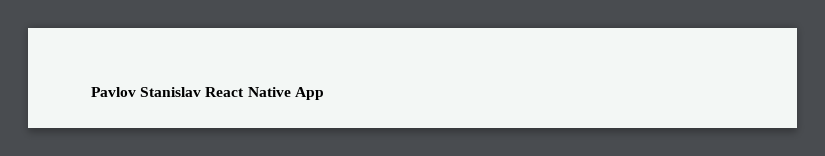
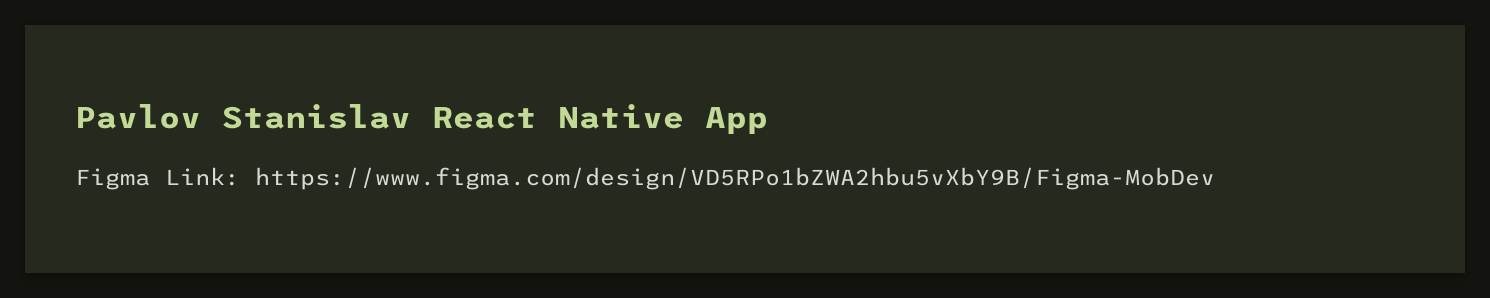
(324, 93) none -> [75,167,1215,190] // Figma Link: https://www.figma.com/design/VD5RPo1bZWA2hbu5vXbY9B/Figma-MobDev

